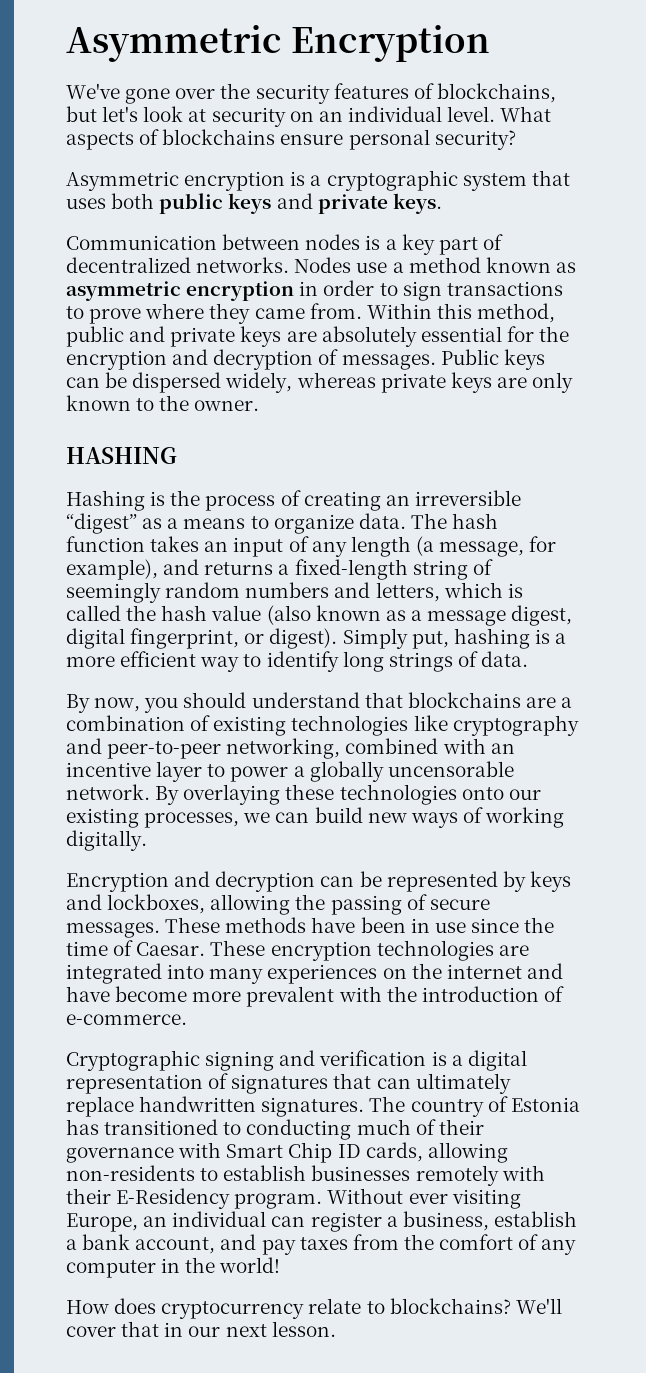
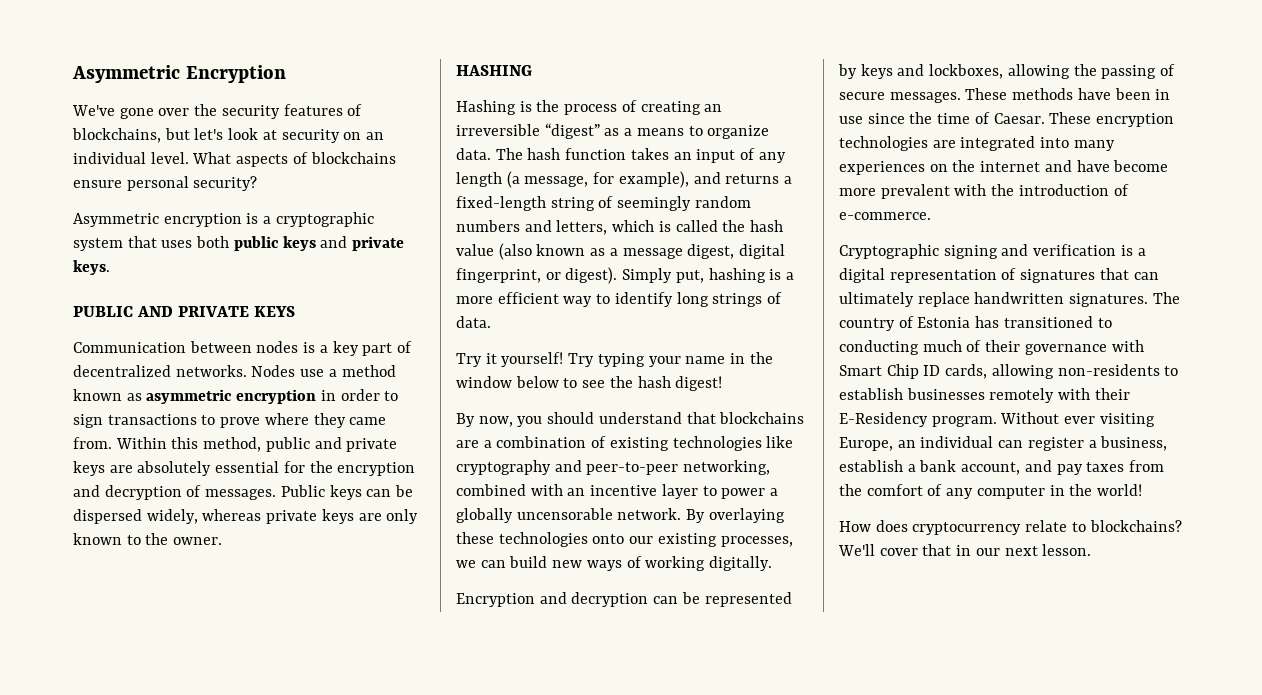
(442, 203) none -> [73,306,295,317] // PUBLIC AND PRIVATE KEYS
(529, 659) none -> [456,352,773,367] [456,376,723,391] // Try it yourself! Try typing your name in the window below to see the hash digest!

